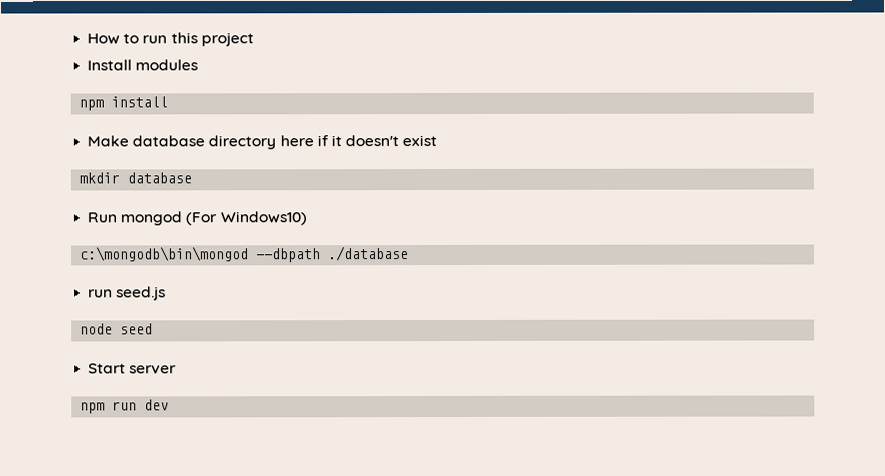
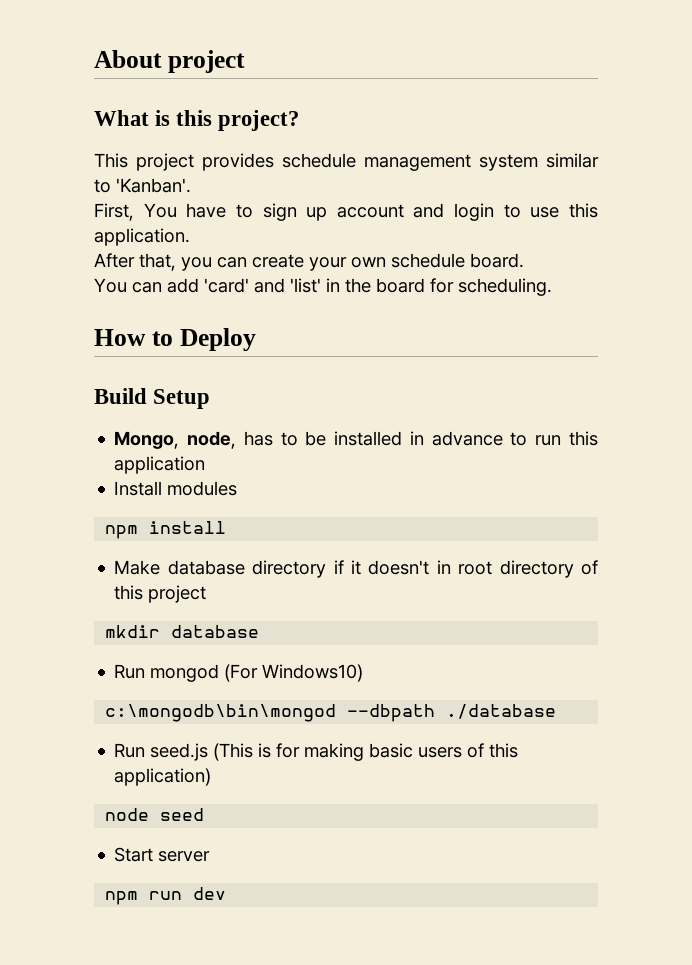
[87,33,121,45] How -> [94,50,245,73] [94,110,300,131] [94,153,599,171] [94,178,191,193] [94,203,598,221] [94,228,190,246] [94,253,524,271] [94,278,552,296] [94,328,256,351] [94,388,211,409] [114,431,503,449] About project // What is this project? // This project provides schedule management system similar to 'Kanban'. // First, You have to sign up account and login to use this application. // After that, you can create your own schedule board. // You can add 'card' and 'list' in the board for scheduling. // How to Deploy // Build Setup // Mongo, node, has to be installed in advance
[200,32,254,47] project -> [114,456,206,474] application
[279,135,314,147] here -> (327, 569) none
[402,135,438,147] exist -> [436,560,598,578] [114,585,207,603] in root directory of this project
[88,289,114,298] run -> [114,743,146,758] Run
(167, 293) none -> [213,743,519,761] [114,768,212,786] (This is for making basic users of this application)

